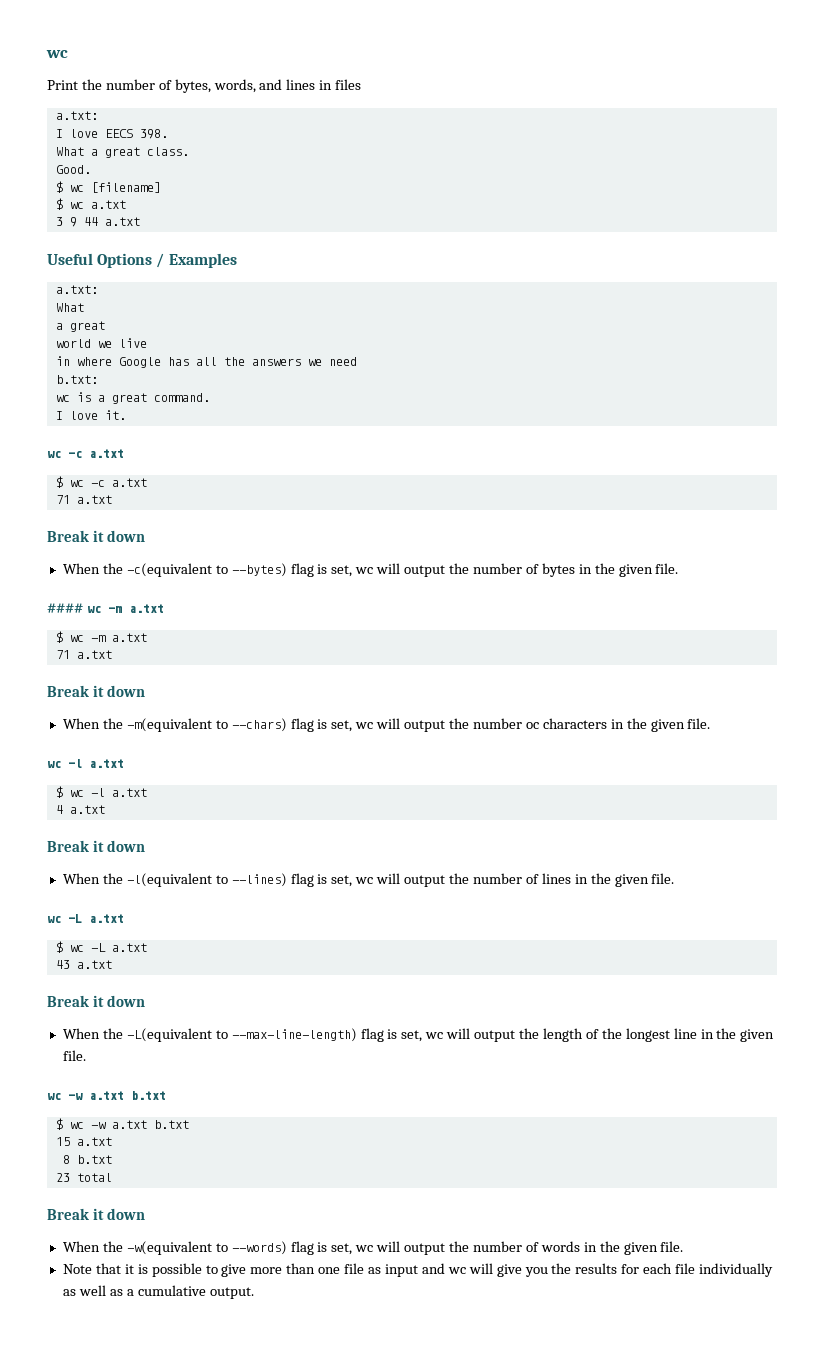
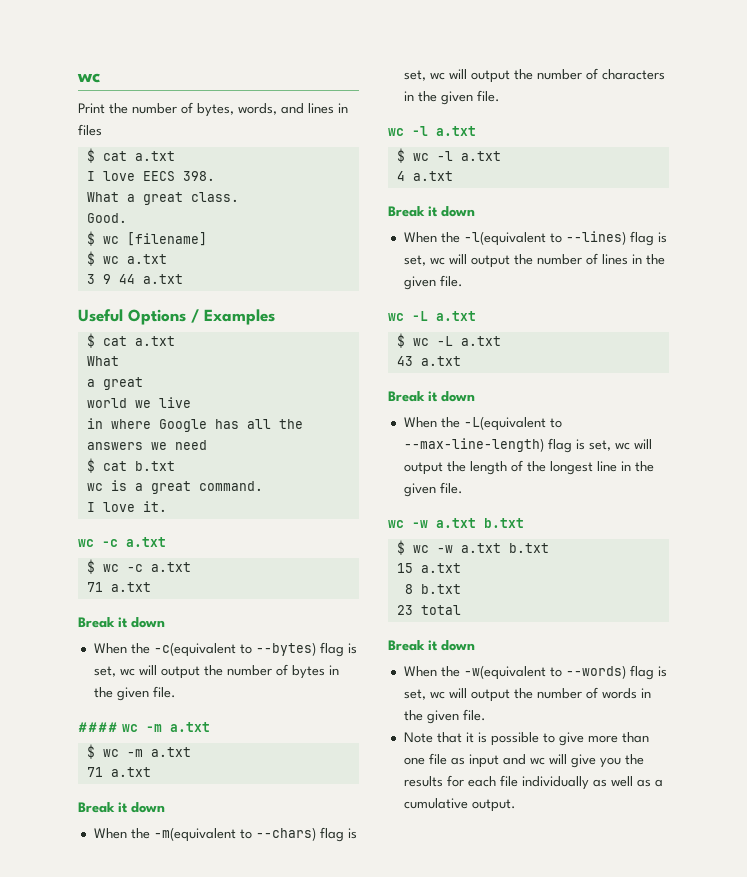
[55,111,98,120] a.txt: -> [86,148,175,163] $ cat a.txt
[55,285,98,294] a.txt: -> [86,333,175,348] $ cat a.txt
[55,375,98,384] b.txt: -> [86,458,175,473] $ cat b.txt
[525,722,539,729] oc -> [585,68,598,80] of

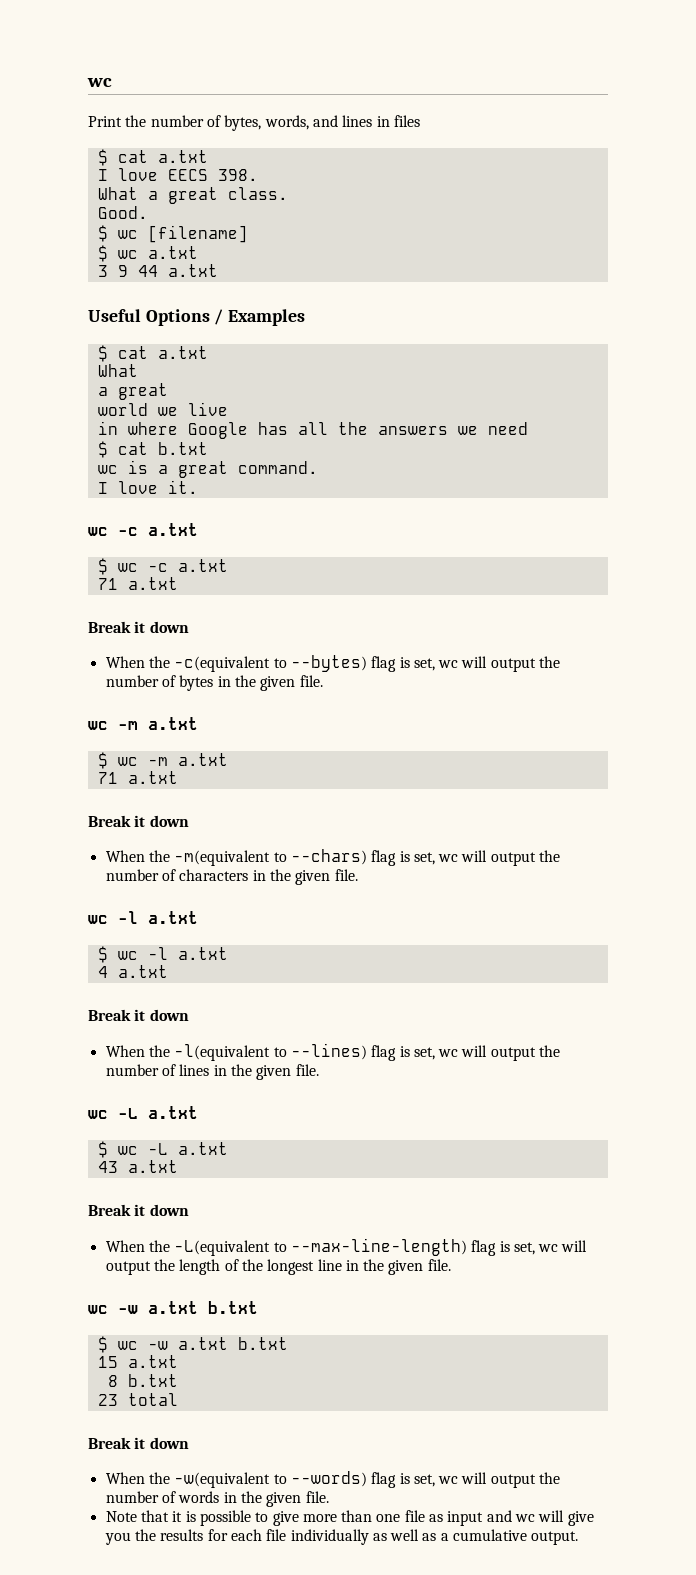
[78,722,118,732] #### -> (323, 681) none

